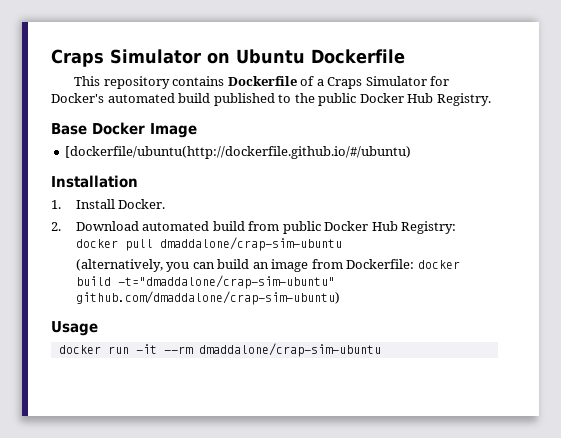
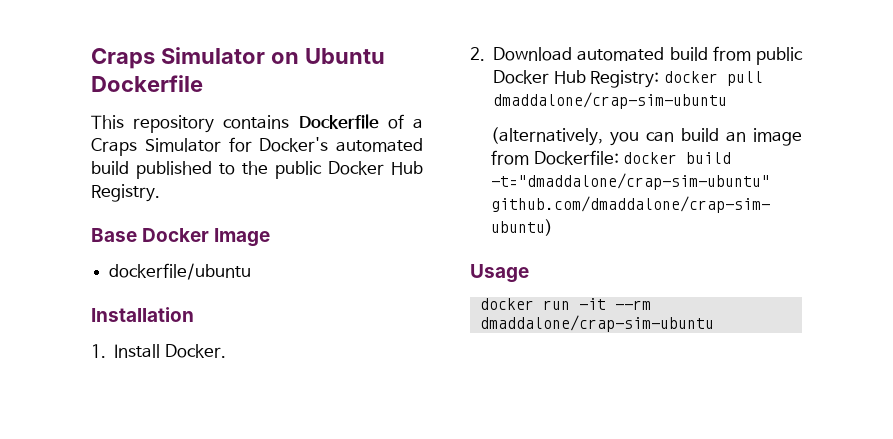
[65,146,412,159] [dockerfile/ubuntu(http://dockerfile.github.io/#/ubuntu) -> [109,263,252,280] dockerfile/ubuntu

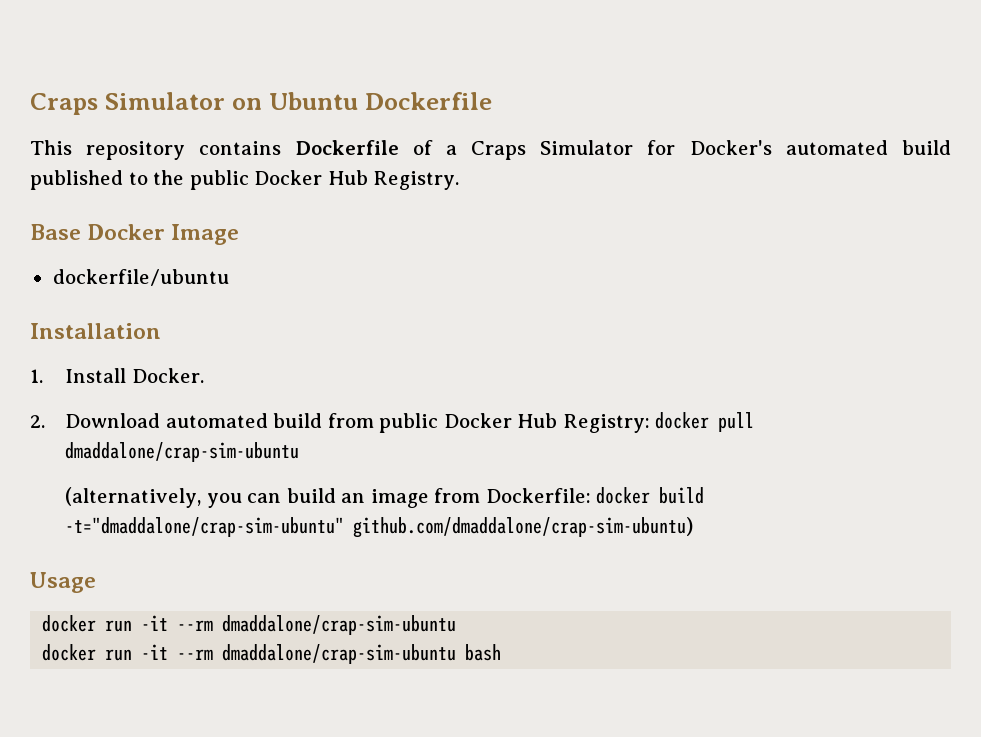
(714, 323) none -> [42,644,502,664] // docker run -it --rm dmaddalone/crap-sim-ubuntu bash

